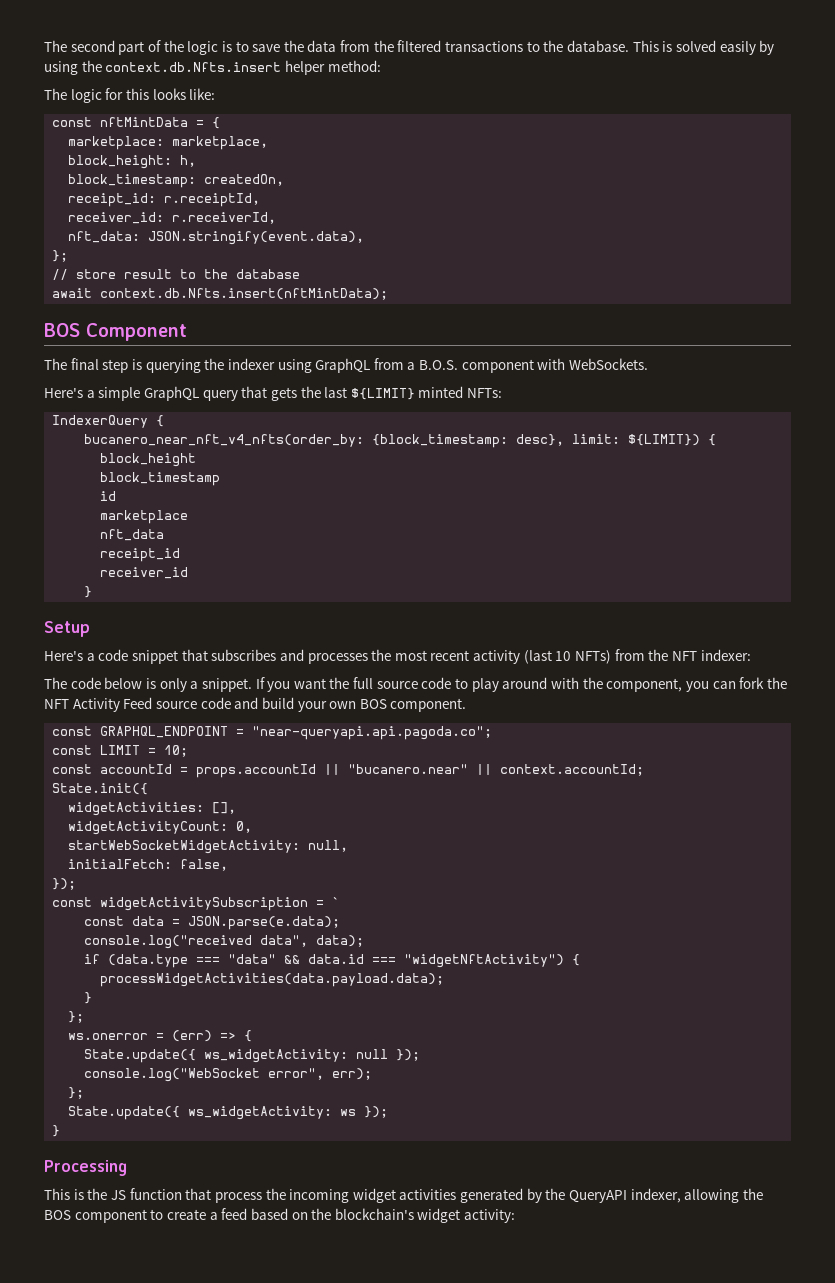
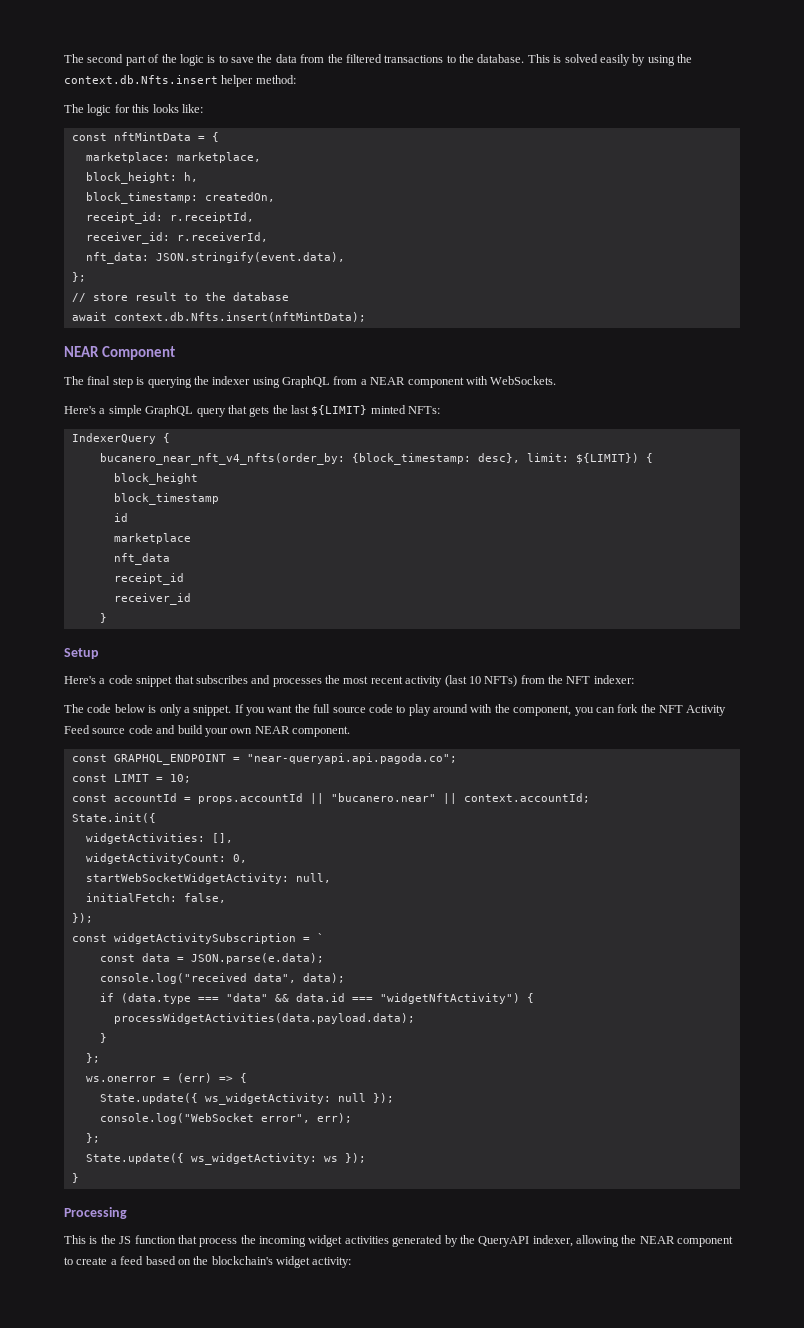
[44,323,80,337] BOS -> [64,346,99,357] NEAR
[419,360,459,370] B.O.S. -> [370,377,406,385] NEAR
[359,699,387,709] BOS -> [254,726,290,734] NEAR
[44,1210,71,1220] BOS -> [639,1236,675,1244] NEAR

